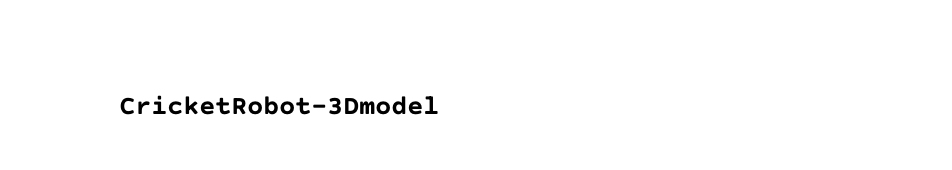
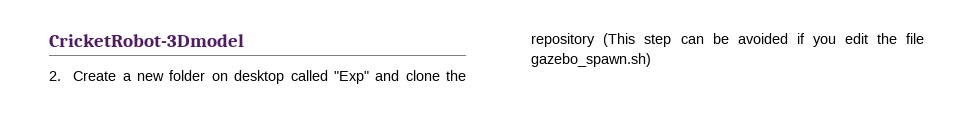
(439, 105) none -> [49,70,466,84] [531,33,924,47] [531,53,652,67] // 2. Create a new folder on desktop called "Exp" and clone the repository (This step can be avoided if you edit the file gazebo_spawn.sh)

